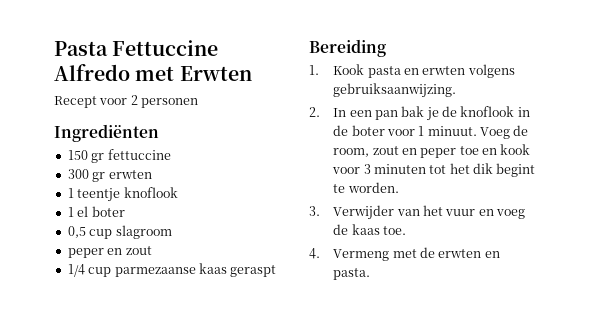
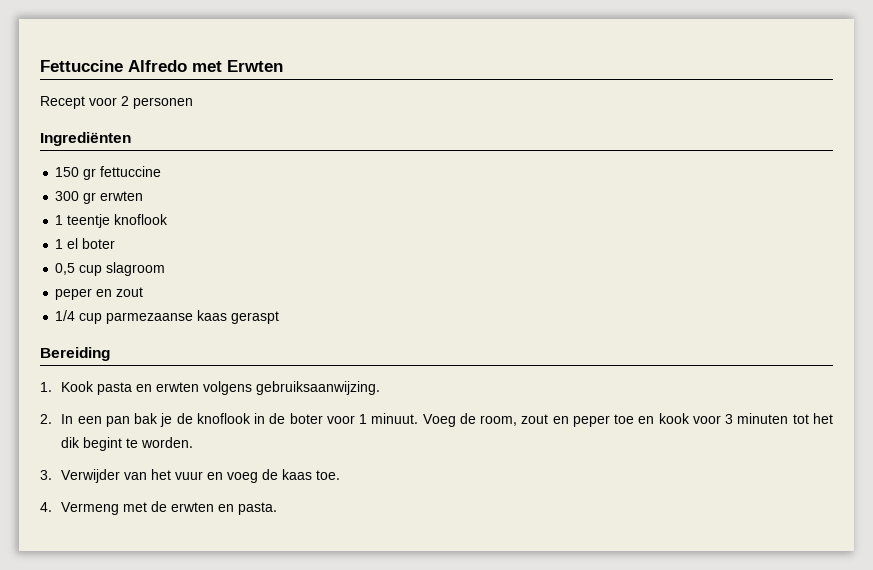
[54,41,108,56] Pasta -> (40, 66) none

